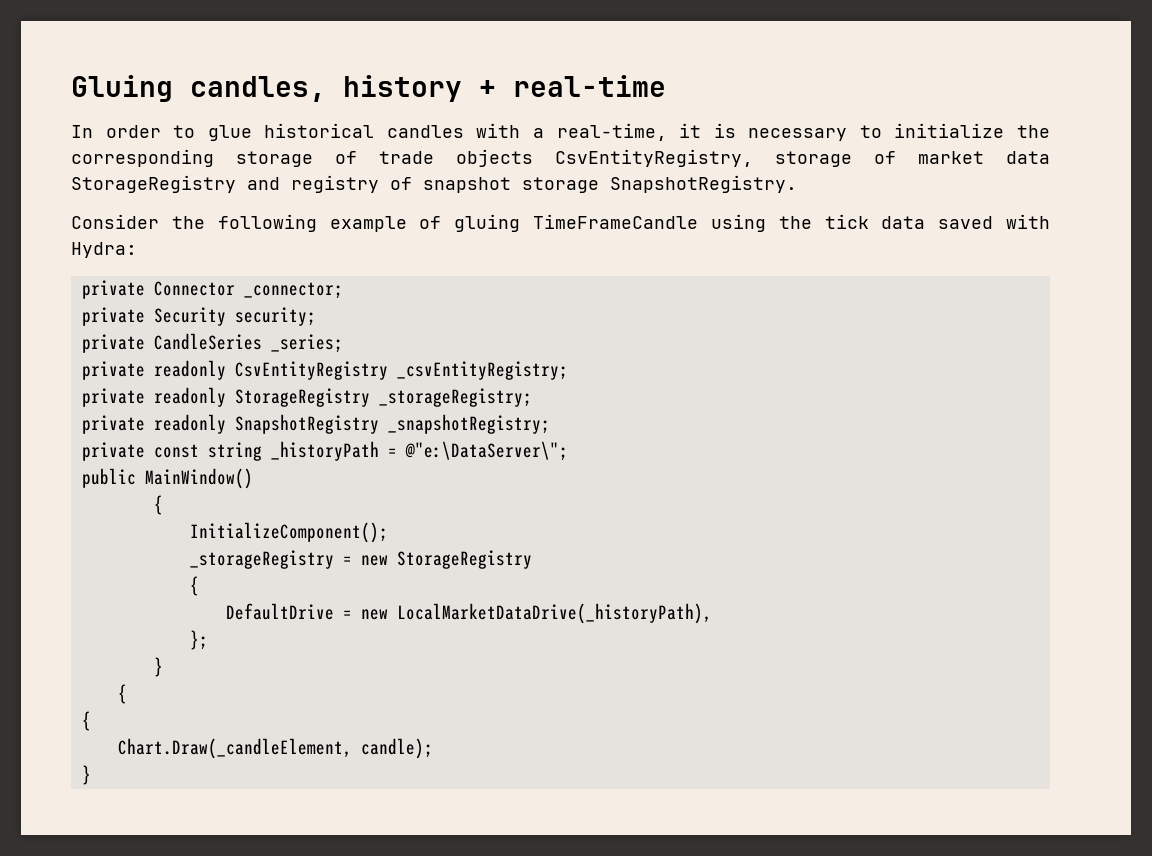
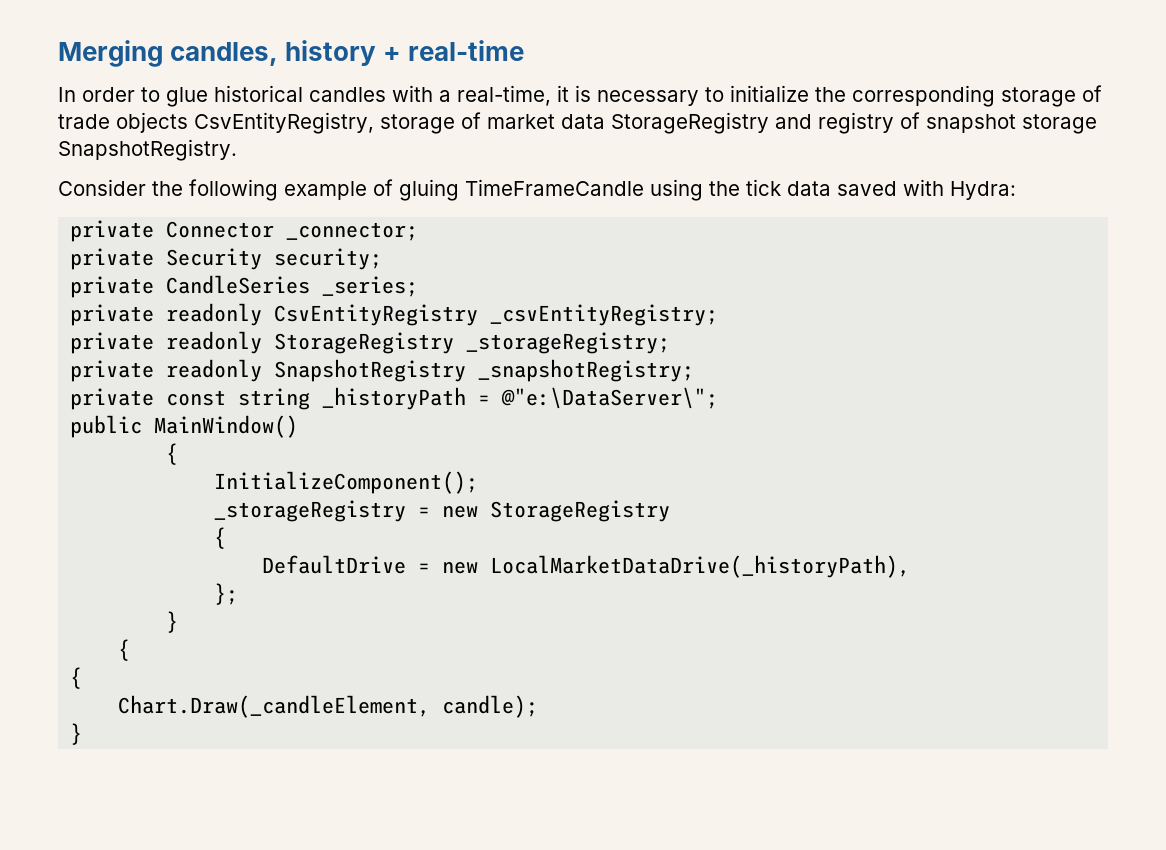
[71,75,173,102] Gluing -> [58,40,163,67] Merging

